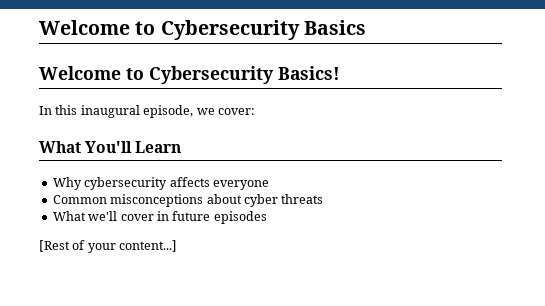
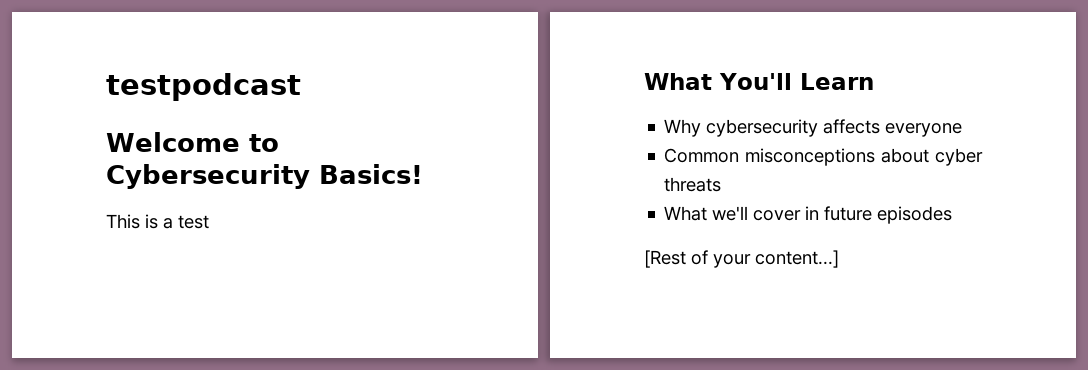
[39,20,366,40] Welcome to Cybersecurity Basics -> [106,73,301,101] testpodcast
[39,105,255,118] In this inaugural episode, we cover: -> [106,214,209,229] This is a test

